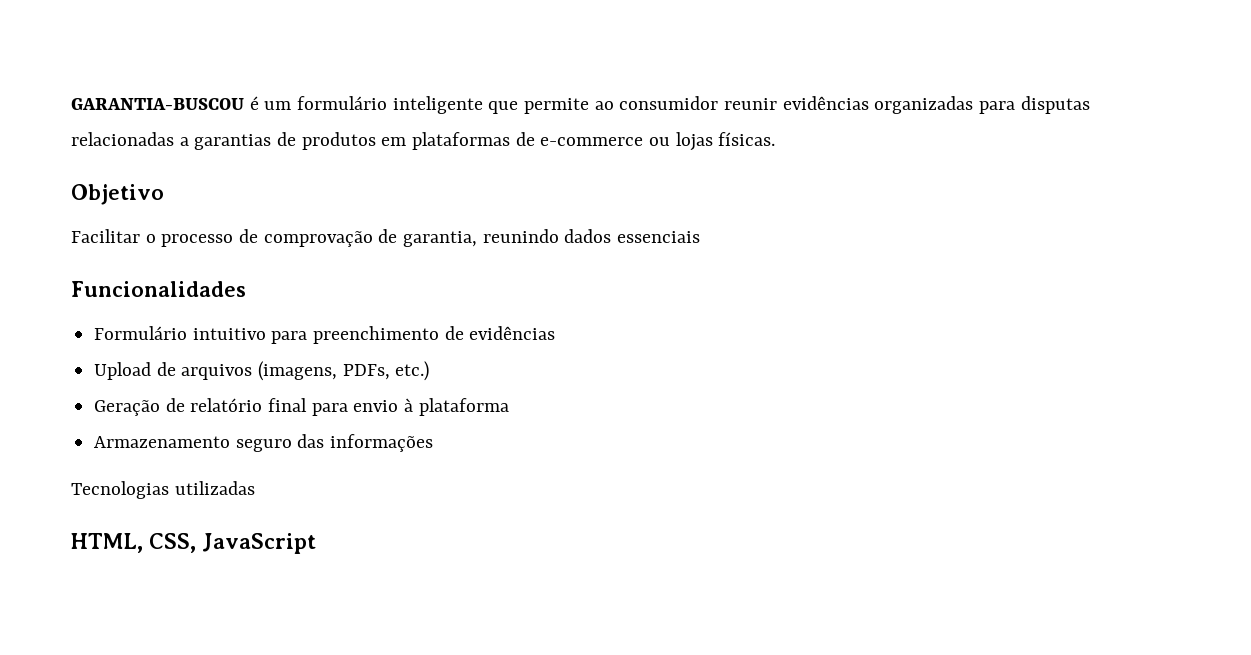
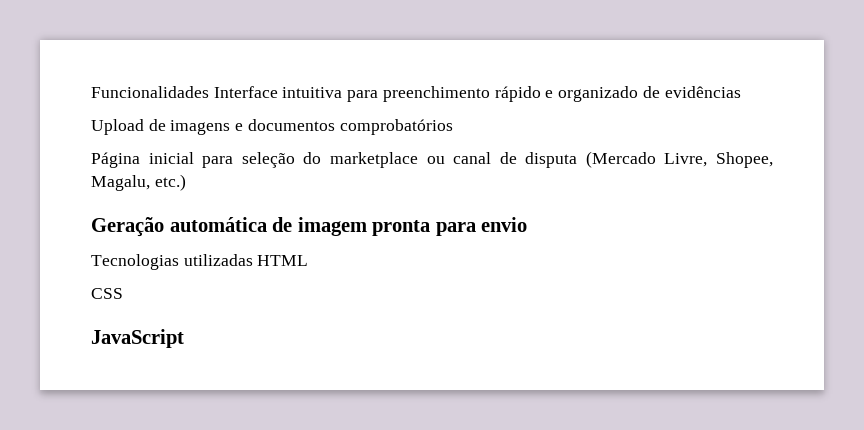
[71,96,1090,114] [71,132,776,151] [71,184,164,205] [71,229,701,247] [71,281,246,297] [94,326,556,344] [94,361,430,381] [94,398,509,416] [94,434,434,452] GARANTIA-BUSCOU é um formulário inteligente que permite ao consumidor reunir evidências organizadas para disputas relacionadas a garantias de produtos em plataformas de e-commerce ou lojas físicas. // Objetivo // Facilitar o processo de comprovação de garantia, reunindo dados essenciais // Funcionalidades // Formulário intuitivo para preenchimento de evidências // Upload de arquivos (imagens, PDFs, etc.) // Geração de relatório final para envio à plataforma // Armazenamento seguro das informações -> [91,86,741,102] [91,119,453,135] [91,151,773,168] [91,174,186,191] [91,217,528,237] Funcionalidades Interface intuitiva para preenchimento rápido e organizado de evidências // Upload de imagens e documentos comprobatórios // Página inicial para seleção do marketplace ou canal de disputa (Mercado Livre, Shopee, Magalu, etc.) // Geração automática de imagem pronta para envio
[71,533,196,553] // HTML, CSS, -> [257,255,309,266] [91,288,123,299] HTML // CSS //

